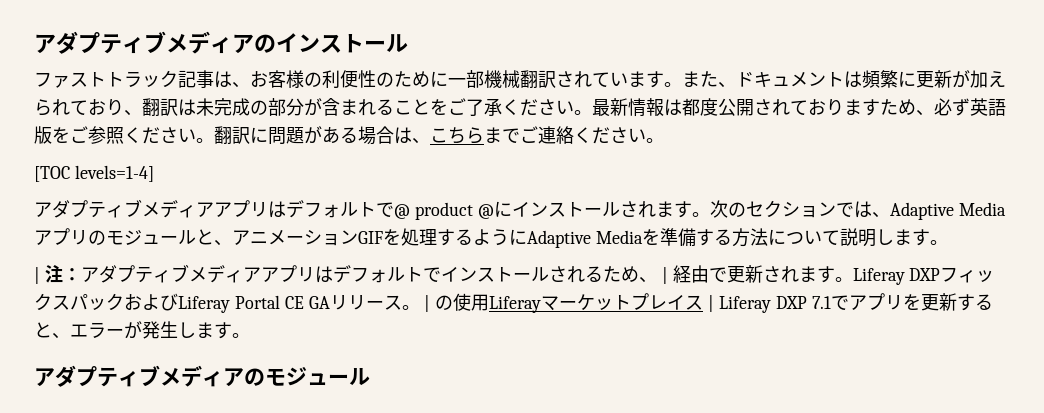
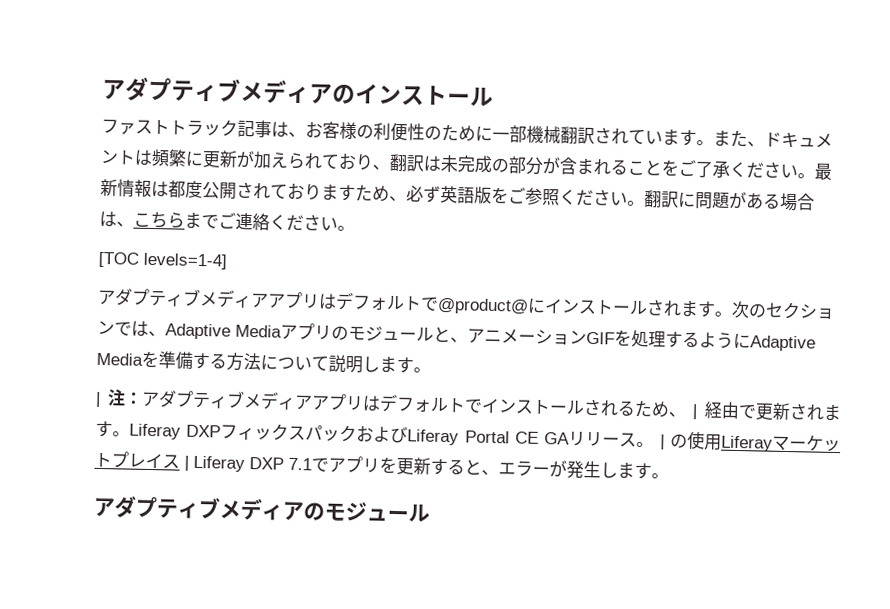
[394,202,494,220] @ product @ -> [437,297,529,315] @product@

